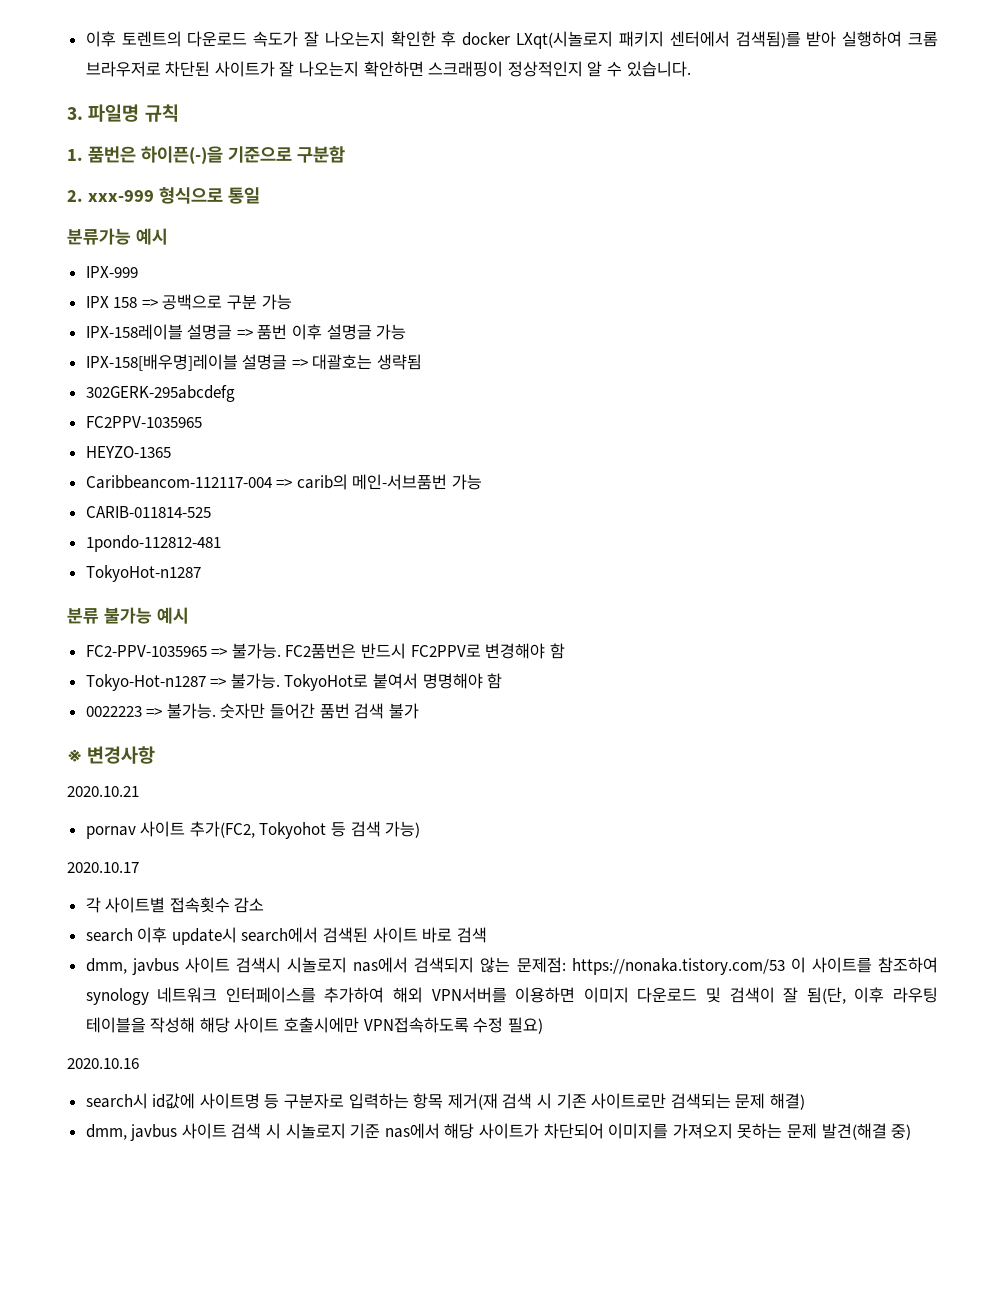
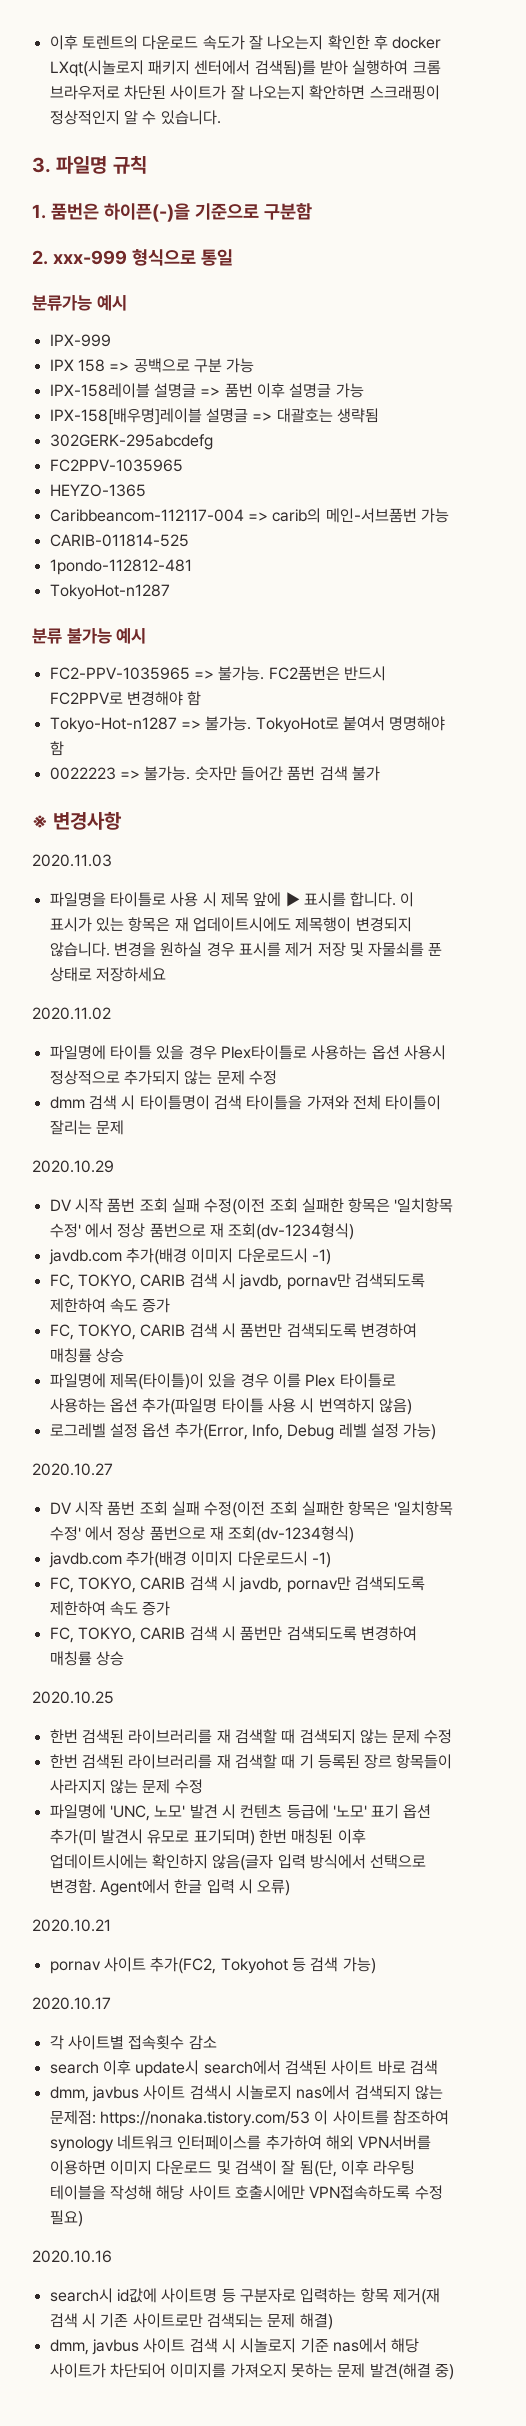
(156, 755) none -> [32,854,112,867] [49,892,415,907] [49,917,412,932] [49,942,443,957] [49,967,166,982] [32,1007,111,1020] [49,1045,446,1060] [49,1070,277,1085] [49,1095,442,1110] [49,1120,124,1135] [32,1160,114,1173] [49,1198,454,1215] [49,1223,355,1240] [48,1248,331,1265] [49,1273,425,1290] [49,1298,171,1313] [49,1323,417,1340] [49,1348,124,1363] [49,1373,396,1390] [49,1398,412,1415] [49,1423,437,1440] [32,1463,113,1476] [49,1501,454,1518] [49,1526,355,1543] [48,1551,331,1568] [49,1576,425,1593] [49,1601,171,1616] [49,1626,417,1643] [49,1651,124,1666] [32,1691,114,1704] [49,1729,453,1744] [49,1754,453,1769] [49,1779,203,1794] [49,1804,432,1821] [49,1829,366,1846] [49,1854,427,1871] [49,1879,291,1896] // 2020.11.03 // 파일명을 타이틀로 사용 시 제목 앞에 ▶ 표시를 합니다. 이 표시가 있는 항목은 재 업데이트시에도 제목행이 변경되지 않습니다. 변경을 원하실 경우 표시를 제거 저장 및 자물쇠를 푼 상태로 저장하세요 // 2020.11.02 // 파일명에 타이틀 있을 경우 Plex타이틀로 사용하는 옵션 사용시 정상적으로 추가되지 않는 문제 수정 // dmm 검색 시 타이틀명이 검색 타이틀을 가져와 전체 타이틀이 잘리는 문제 // 2020.10.29 // DV 시작 품번 조회 실패 수정(이전 조회 실패한 항목은 '일치항목 수정' 에서 정상 품번으로 재 조회(dv-1234형식) // javdb.com 추가(배경 이미지 다운로드시 -1) // FC, TOKYO, CARIB 검색 시 javdb, pornav만 검색되도록 제한하여 속도 증가 // FC, TOKYO, CARIB 검색 시 품번만 검색되도록 변경하여 매칭률 상승 // 파일명에 제목(타이틀)이 있을 경우 이를 Plex 타이틀로 사용하는 옵션 추가(파일명 타이틀 사용 시 번역하지 않음) // 로그레벨 설정 옵션 추가(Error, Info, Debug 레벨 설정 가능) // 2020.10.27 // DV 시작 품번 조회 실패 수정(이전 조회 실패한 항목은 '일치항목 수정' 에서 정상 품번으로 재 조회(dv-1234형식) // javdb.com 추가(배경 이미지 다운로드시 -1) // FC, TOKYO, CARIB 검색 시 javdb, pornav만 검색되도록 제한하여 속도 증가 // FC, TOKYO, CARIB 검색 시 품번만 검색되도록 변경하여 매칭률 상승 // 2020.10.25 // 한번 검색된 라이브러리를 재 검색할 때 검색되지 않는 문제 수정 // 한번 검색된 라이브러리를 재 검색할 때 기 등록된 장르 항목들이 사라지지 않는 문제 수정 // 파일명에 'UNC, 노모' 발견 시 컨텐츠 등급에 '노모' 표기 옵션 추가(미 발견시 유모로 표기되며) 한번 매칭된 이후 업데이트시에는 확인하지 않음(글자 입력 방식에서 선택으로 변경함. Agent에서 한글 입력 시 오류)

